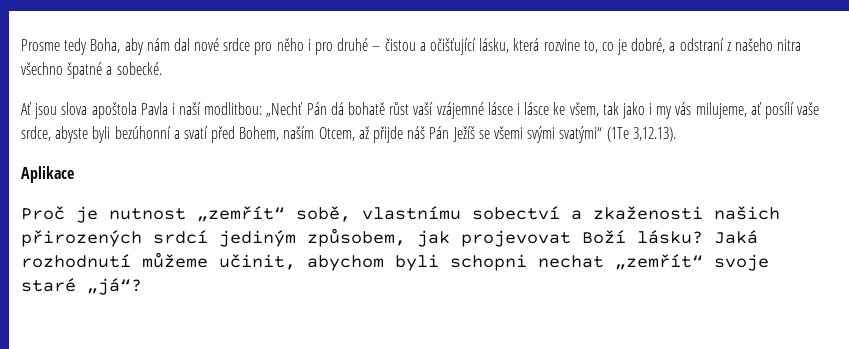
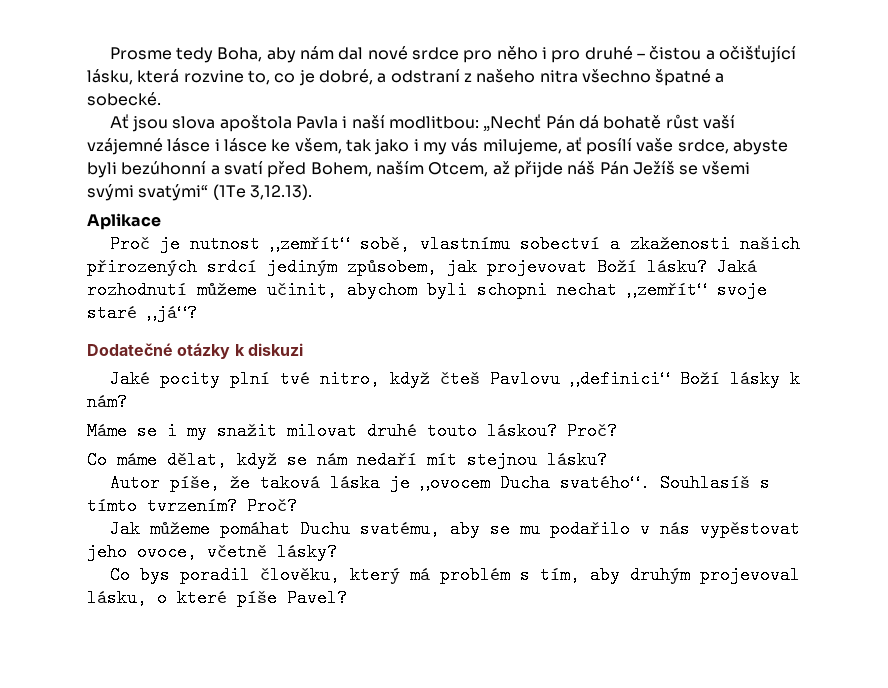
(142, 286) none -> [87,343,303,359] [109,370,800,388] [87,393,127,411] [87,422,617,440] [87,451,607,469] [109,474,770,492] [87,497,297,515] [109,520,800,538] [87,543,337,561] [109,566,800,584] [87,589,347,607] // Dodatečné otázky k diskuzi // Jaké pocity plní tvé nitro, když čteš Pavlovu „definici“ Boží lásky k nám? // Máme se i my snažit milovat druhé touto láskou? Proč? // Co máme dělat, když se nám nedaří mít stejnou lásku? // Autor píše, že taková láska je „ovocem Ducha svatého“. Souhlasíš s tímto tvrzením? Proč? // Jak můžeme pomáhat Duchu svatému, aby se mu podařilo v nás vypěstovat jeho ovoce, včetně lásky? // Co bys poradil člověku, který má problém s tím, aby druhým projevoval lásku, o které píše Pavel?

